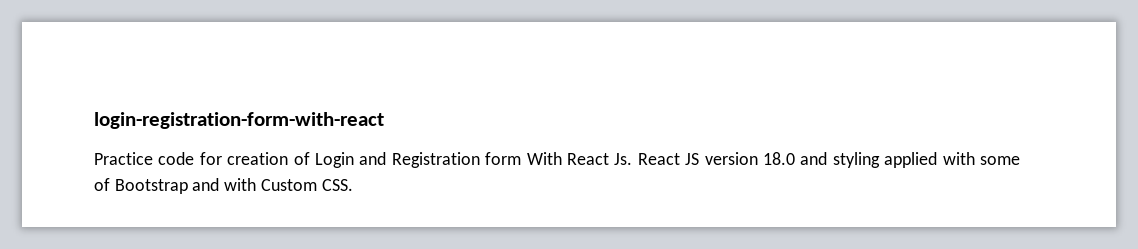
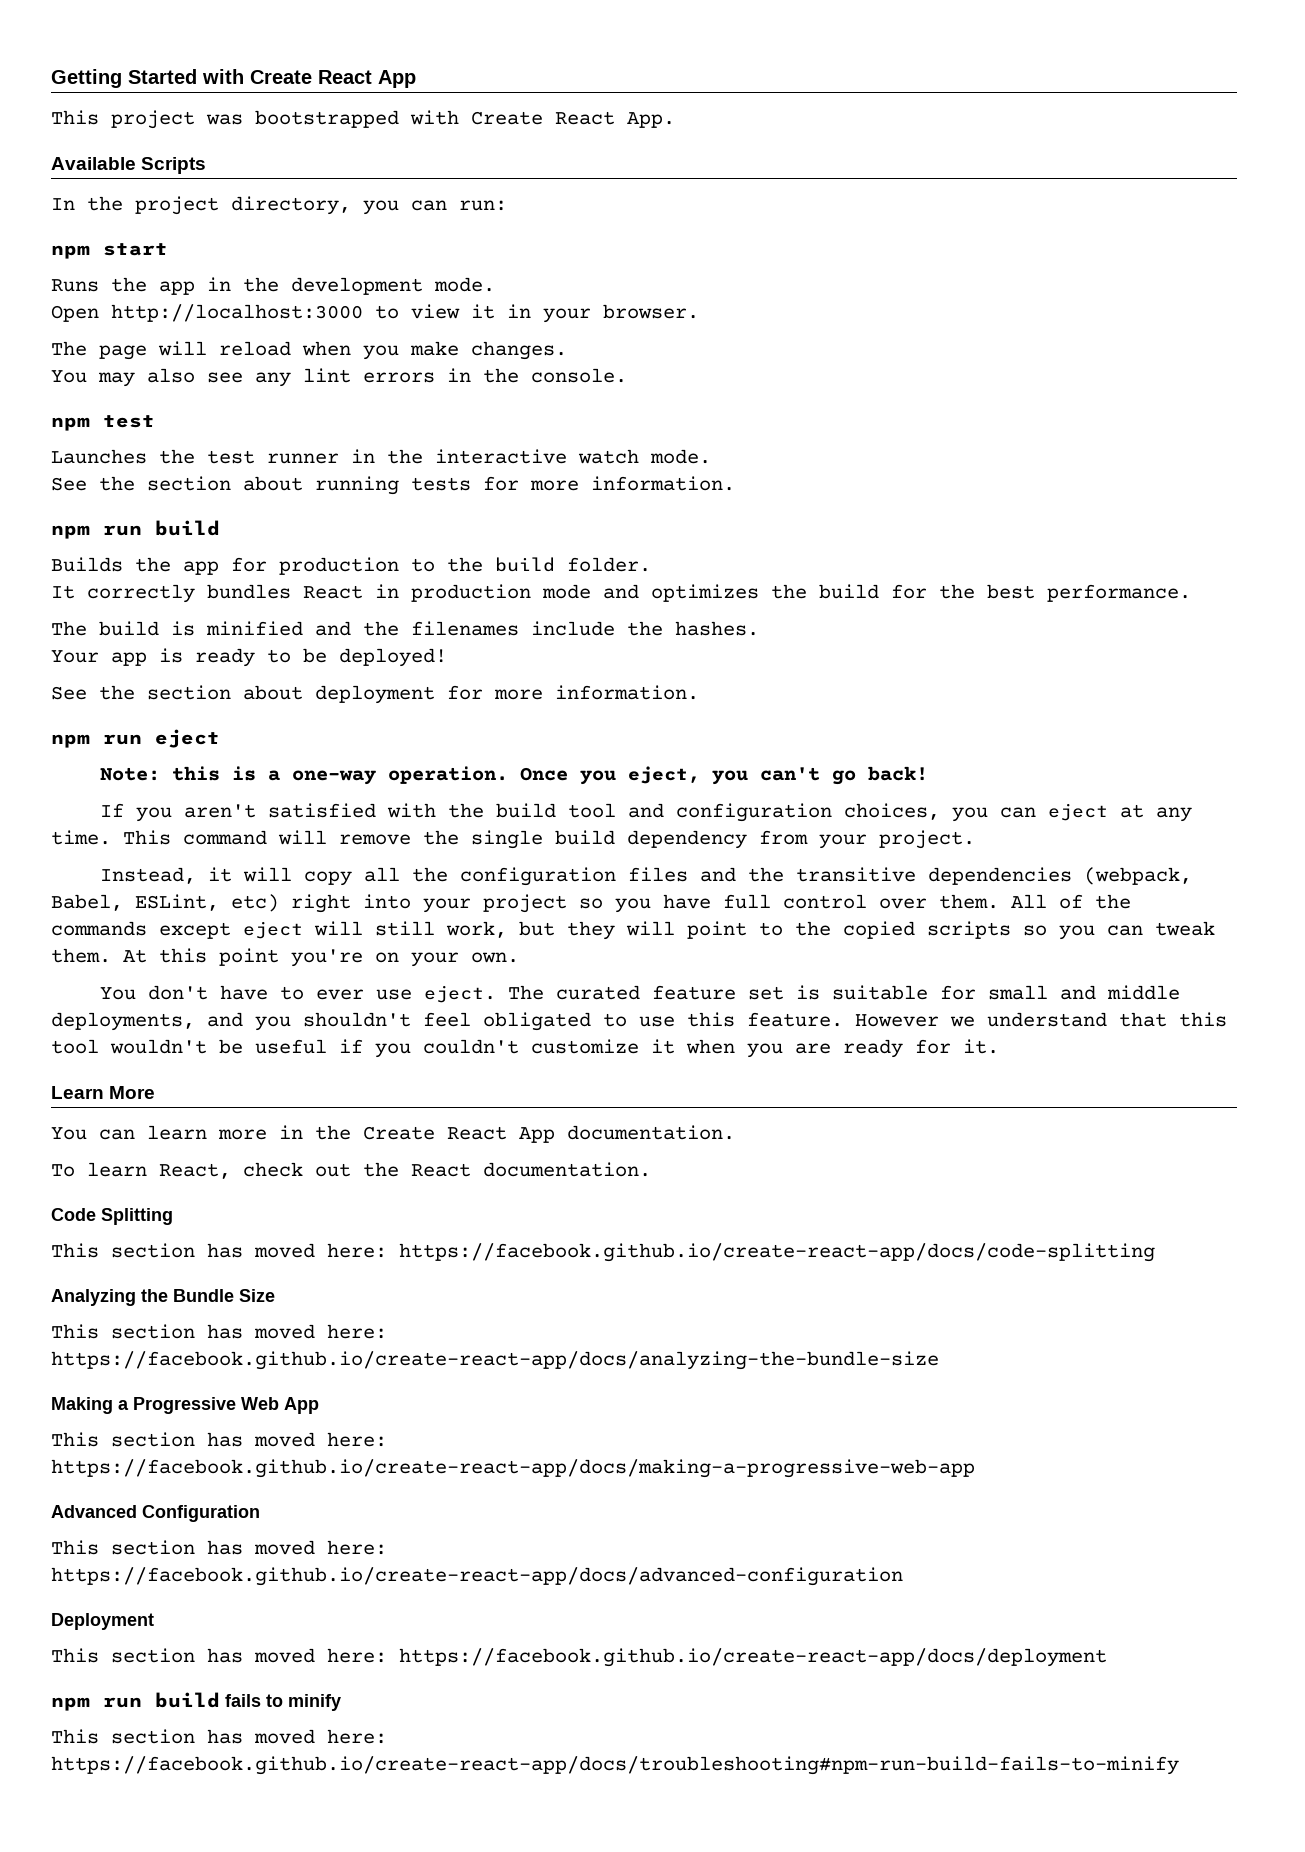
[94,112,384,129] [94,152,1020,168] [94,178,353,194] login-registration-form-with-react // Practice code for creation of Login and Registration form With React Js. React JS version 18.0 and styling applied with some of Bootstrap and with Custom CSS. -> [51,69,416,88] [51,110,675,129] [51,157,207,174] [51,196,507,215] [51,243,168,259] [51,277,495,295] [51,304,699,323] [51,341,567,360] [51,368,627,387] [51,415,155,431] [51,449,711,464] [51,476,735,495] [51,520,220,539] [51,557,651,575] [51,584,1191,603] [51,621,759,636] [51,648,447,667] [51,685,699,704] [51,729,220,748] [99,766,928,785] [99,803,1192,822] [51,830,975,849] [99,867,1192,886] [51,894,1131,913] [51,921,1215,940] [51,948,519,967] [99,985,1180,1003] [51,1012,1227,1031] [51,1039,999,1058] [51,1086,156,1099] [51,1125,735,1143] [51,1162,651,1179] [51,1208,173,1225] [51,1243,1155,1262] [51,1289,275,1306] [51,1324,387,1339] [51,1351,939,1370] [51,1397,319,1414] [51,1432,387,1447] [51,1459,975,1478] [51,1505,260,1522] [51,1540,387,1555] [51,1567,903,1586] [51,1613,154,1630] [51,1648,1107,1667] [51,1692,341,1711] [51,1729,387,1744] [51,1756,1179,1775] Getting Started with Create React App // This project was bootstrapped with Create React App. // Available Scripts // In the project directory, you can run: // npm start // Runs the app in the development mode. // Open http://localhost:3000 to view it in your browser. // The page will reload when you make changes. // You may also see any lint errors in the console. // npm test // Launches the test runner in the interactive watch mode. // See the section about running tests for more information. // npm run build // Builds the app for production to the build folder. // It correctly bundles React in production mode and optimizes the build for the best performance. // The build is minified and the filenames include the hashes. // Your app is ready to be deployed! // See the section about deployment for more information. // npm run eject // Note: this is a one-way operation. Once you eject, you can't go back! // If you aren't satisfied with the build tool and configuration choices, you can eject at any time. This command will remove the single build dependency from your project. // Instead, it will copy all the configuration files and the transitive dependencies (webpack, Babel, ESLint, etc) right into your project so you have full control over them. All of the commands except eject will still work, but they will point to the copied scripts so you can tweak them. At this point you're on your own. // You don't have to ever use eject. The curated feature set is suitable for small and middle deployments, and you shouldn't feel obligated to use this feature. However we understand that this tool wouldn't be useful if you couldn't customize it when you are ready for it. // Learn More // You can learn more in the Create React App documentation. // To learn React, check out the React documentation. // Code Splitting // This section has moved here: https://facebook.github.io/create-react-app/docs/code-splitting // Analyzing the Bundle Size // This section has moved here: https://facebook.github.io/create-react-app/docs/analyzing-the-bundle-size // Making a Progressive Web App // This section has moved here: https://facebook.github.io/create-react-app/docs/making-a-progressive-web-app // Advanced Configuration // This section has moved here: https://facebook.github.io/create-react-app/docs/advanced-configuration // Deployment // This section has moved here: https://facebook.github.io/create-react-app/docs/deployment // npm run build fails to minify // This section has moved here: https://facebook.github.io/create-react-app/docs/troubleshooting#npm-run-build-fails-to-minify

